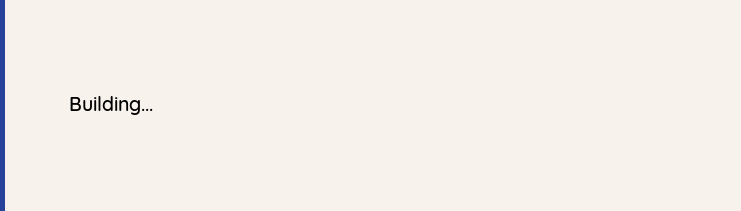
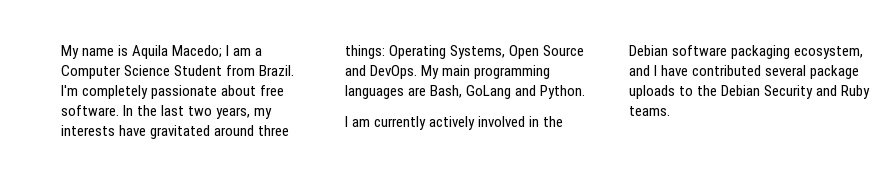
[69,96,153,115] Building... -> [61,45,263,59] [61,65,295,79] [61,85,285,99] [61,105,273,119] [61,125,290,139] [345,45,585,59] [345,65,551,79] [345,85,586,99] [345,116,564,130] [629,45,864,59] [629,65,860,79] [629,85,871,99] [629,106,670,116] My name is Aquila Macedo; I am a Computer Science Student from Brazil. I'm completely passionate about free software. In the last two years, my interests have gravitated around three things: Operating Systems, Open Source and DevOps. My main programming languages are Bash, GoLang and Python. // I am currently actively involved in the Debian software packaging ecosystem, and I have contributed several package uploads to the Debian Security and Ruby teams.

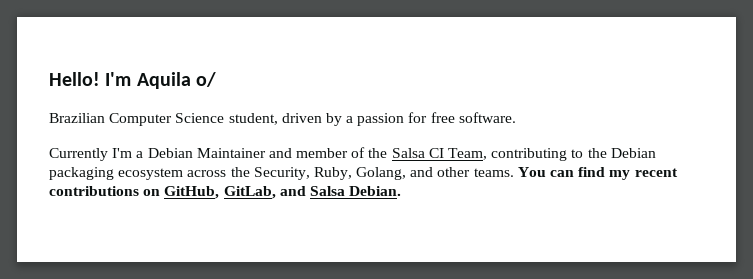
[61,45,263,59] [61,65,295,79] [61,85,285,99] [61,105,273,119] [61,125,290,139] [345,45,585,59] [345,65,551,79] [345,85,586,99] [345,116,564,130] [629,45,864,59] [629,65,860,79] [629,85,871,99] [629,106,670,116] My name is Aquila Macedo; I am a Computer Science Student from Brazil. I'm completely passionate about free software. In the last two years, my interests have gravitated around three things: Operating Systems, Open Source and DevOps. My main programming languages are Bash, GoLang and Python. // I am currently actively involved in the Debian software packaging ecosystem, and I have contributed several package uploads to the Debian Security and Ruby teams. -> [49,72,216,89] [49,112,516,126] [49,147,656,161] [49,167,678,180] [49,186,402,199] Hello! I'm Aquila o/ // Brazilian Computer Science student, driven by a passion for free software. // Currently I'm a Debian Maintainer and member of the Salsa CI Team, contributing to the Debian packaging ecosystem across the Security, Ruby, Golang, and other teams. You can find my recent contributions on GitHub, GitLab, and Salsa Debian.

